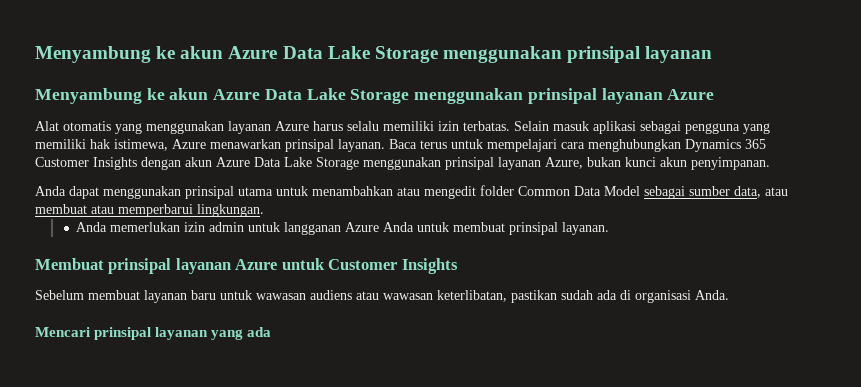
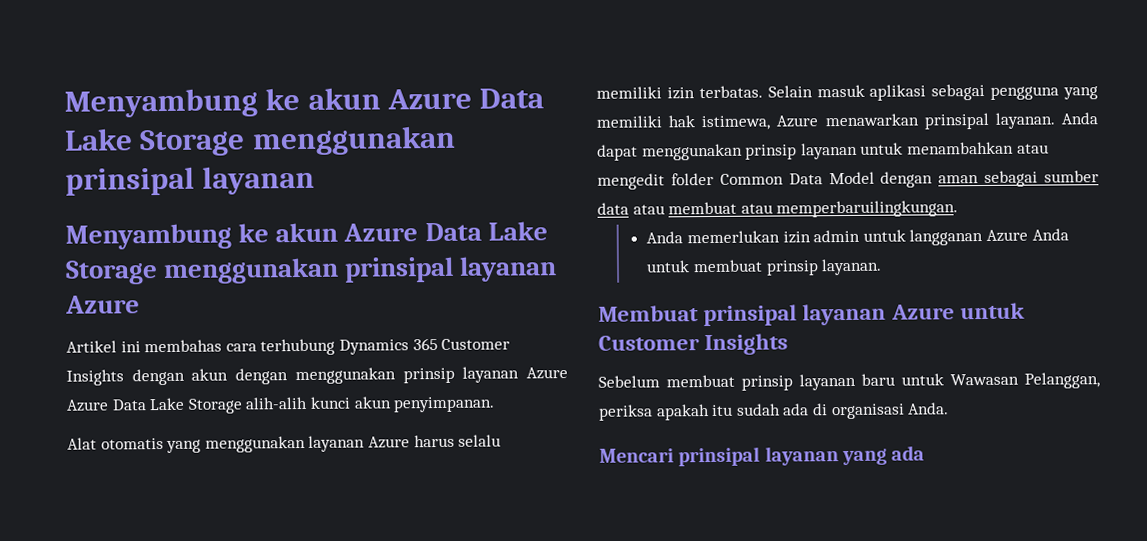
(715, 94) none -> [66,337,511,356] [66,366,568,386] [66,396,496,414] // Artikel ini membahas cara terhubung Dynamics 365 Customer Insights dengan akun dengan menggunakan prinsip layanan Azure Azure Data Lake Storage alih-alih kunci akun penyimpanan.
[389,139,766,152] [35,157,770,170] Baca terus untuk mempelajari cara menghubungkan Dynamics 365 Customer Insights dengan akun Azure Data Lake Storage menggunakan prinsipal layanan Azure, bukan kunci akun penyimpanan. // -> (1055, 120) none
[185,186,273,199] prinsipal utama -> [745,142,858,160] prinsip layanan
(640, 191) none -> [880,171,980,188] dengan aman
[734,186,761,198] data, -> [597,202,629,215] data
[118,204,264,217] memperbarui lingkungan. -> [776,200,959,218] memperbaruilingkungan.
[509,222,559,235] prinsipal -> [765,260,819,276] prinsip
(140, 295) none -> [741,375,793,391] prinsip
[256,290,557,303] wawasan audiens atau wawasan keterlibatan, pastikan -> [950,372,1100,389] [598,404,734,421] Wawasan Pelanggan, periksa apakah itu

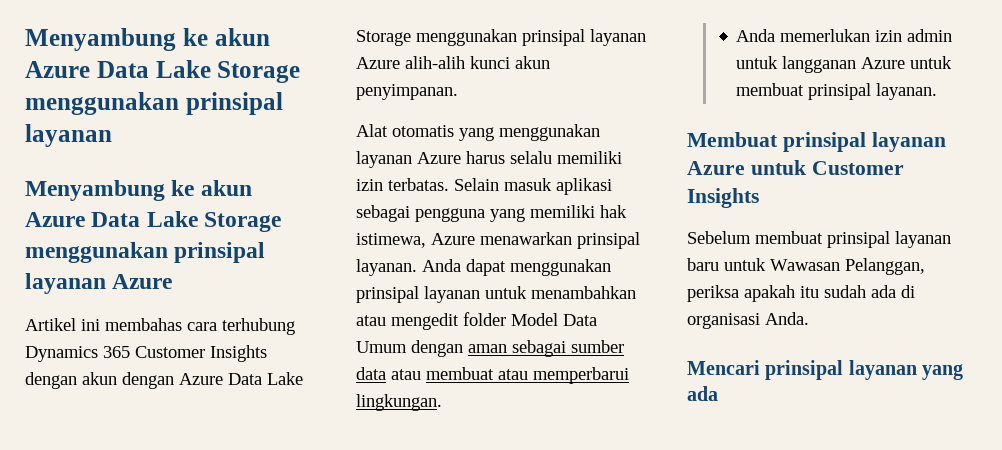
[294,366,568,385] [66,397,243,414] menggunakan prinsip layanan Azure Azure Data Lake Storage -> [179,372,303,385] [356,29,646,46] [356,57,400,69] Azure Data Lake Storage menggunakan prinsipal layanan Azure
[745,144,798,160] prinsip -> [356,286,419,303] prinsipal
[719,171,875,185] Common Data Model -> [511,313,597,326] [356,341,407,353] Model Data Umum
[776,200,959,218] memperbaruilingkungan. -> [533,367,629,384] [356,394,442,411] memperbarui lingkungan.
[1031,228,1069,241] Anda -> (906, 63) none
[765,260,819,276] prinsip -> [808,83,872,100] prinsipal
[741,375,793,391] prinsip -> [827,231,890,248] prinsipal

